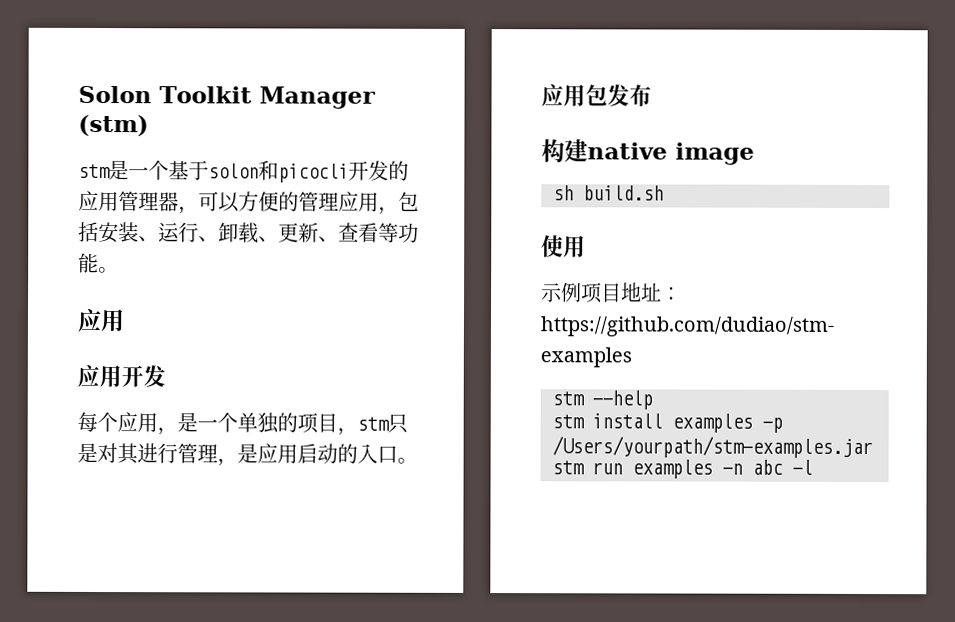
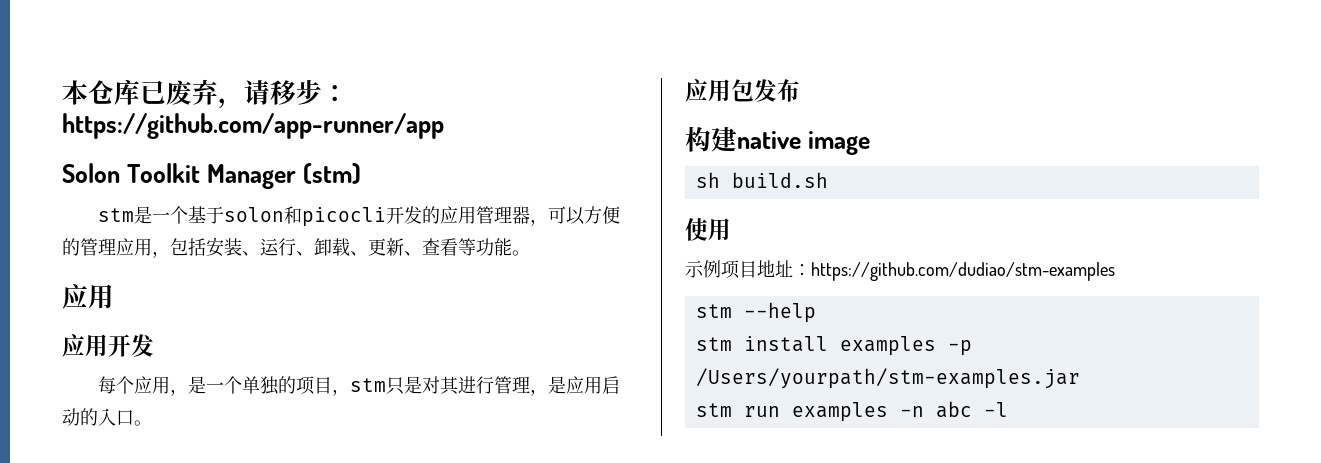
(78, 94) none -> [62,79,348,109] [62,113,444,139] 本仓库已废弃，请移步：https://github.com/app-runner/app //

